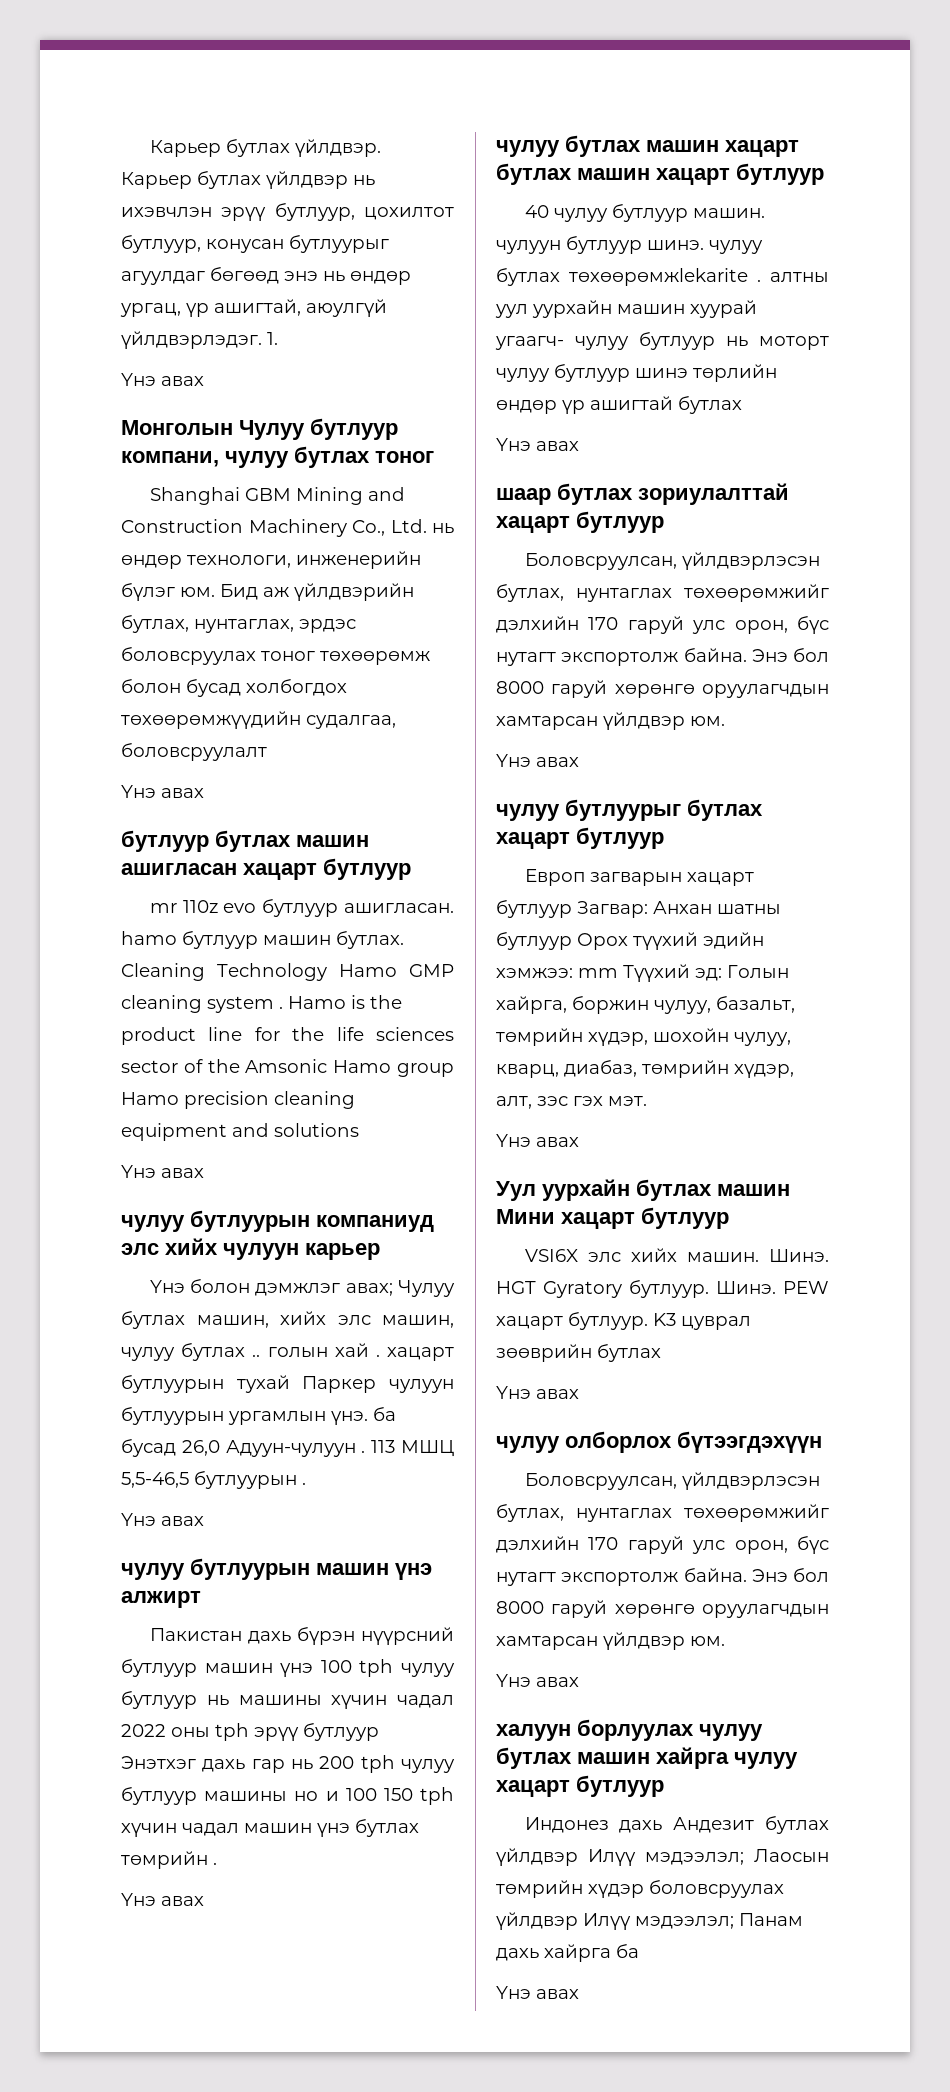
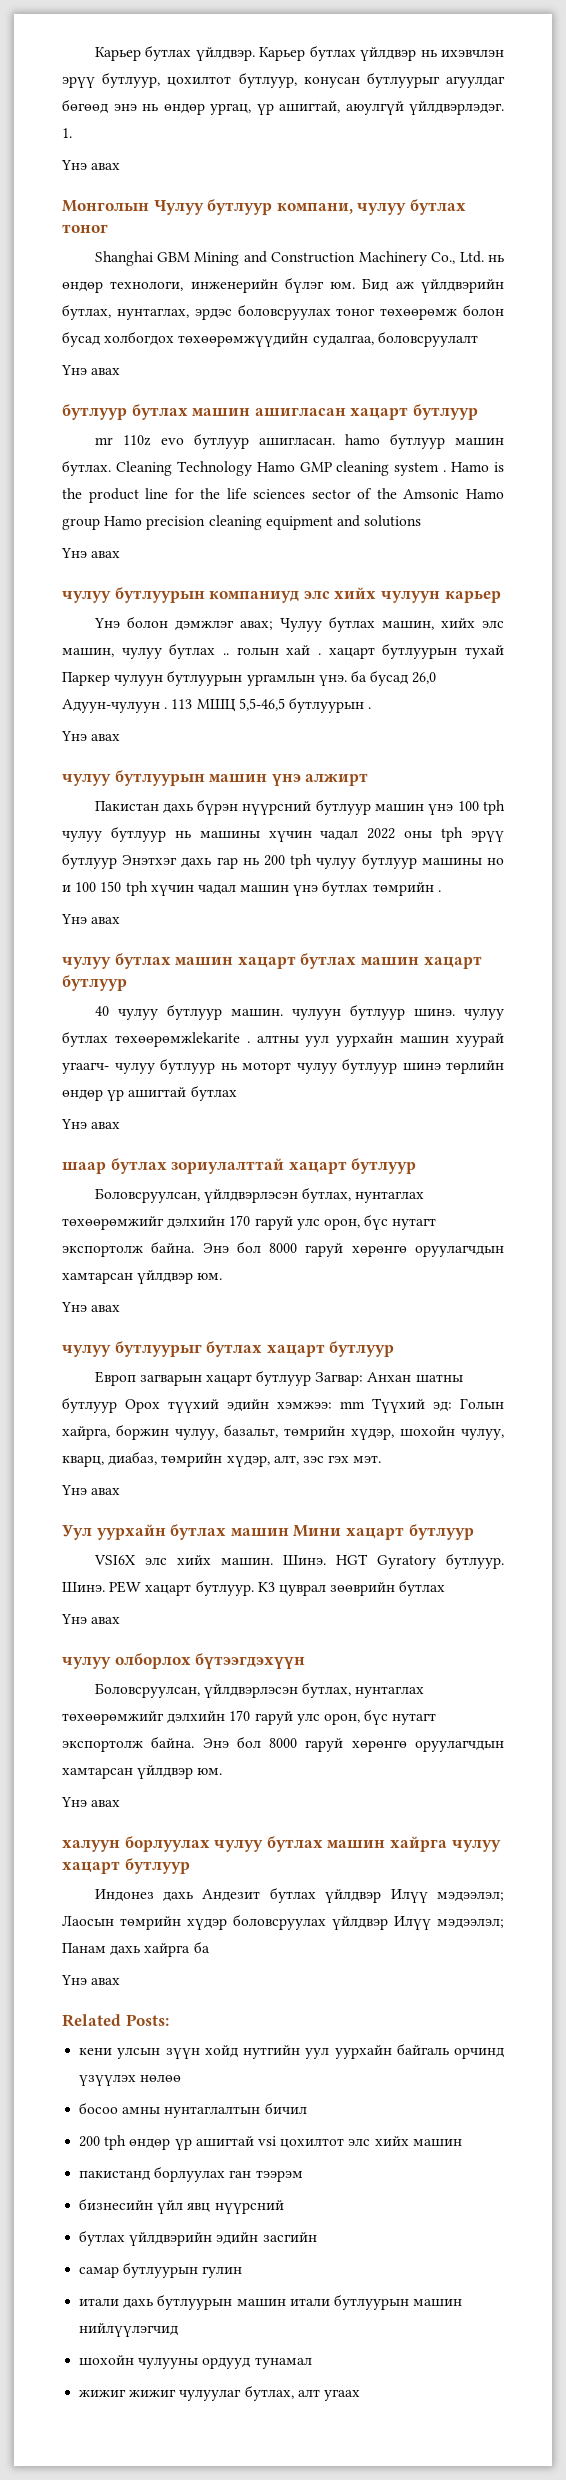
(579, 1994) none -> [62,2014,169,2027] [79,2043,504,2059] [79,2075,182,2086] [79,2102,307,2118] [79,2135,462,2150] [79,2166,303,2182] [79,2198,284,2214] [79,2230,317,2246] [79,2262,243,2278] [79,2294,463,2310] [79,2323,179,2337] [79,2355,312,2369] [79,2385,360,2401] // Related Posts: // кени улсын зүүн хойд нутгийн уул уурхайн байгаль орчинд үзүүлэх нөлөө // босоо амны нунтаглалтын бичил // 200 tph өндөр үр ашигтай vsi цохилтот элс хийх машин // пакистанд борлуулах ган тээрэм // бизнесийн үйл явц нүүрсний // бутлах үйлдвэрийн эдийн засгийн // самар бутлуурын гулин // итали дахь бутлуурын машин итали бутлуурын машин нийлүүлэгчид // шохойн чулууны ордууд тунамал // жижиг жижиг чулуулаг бутлах, алт угаах

